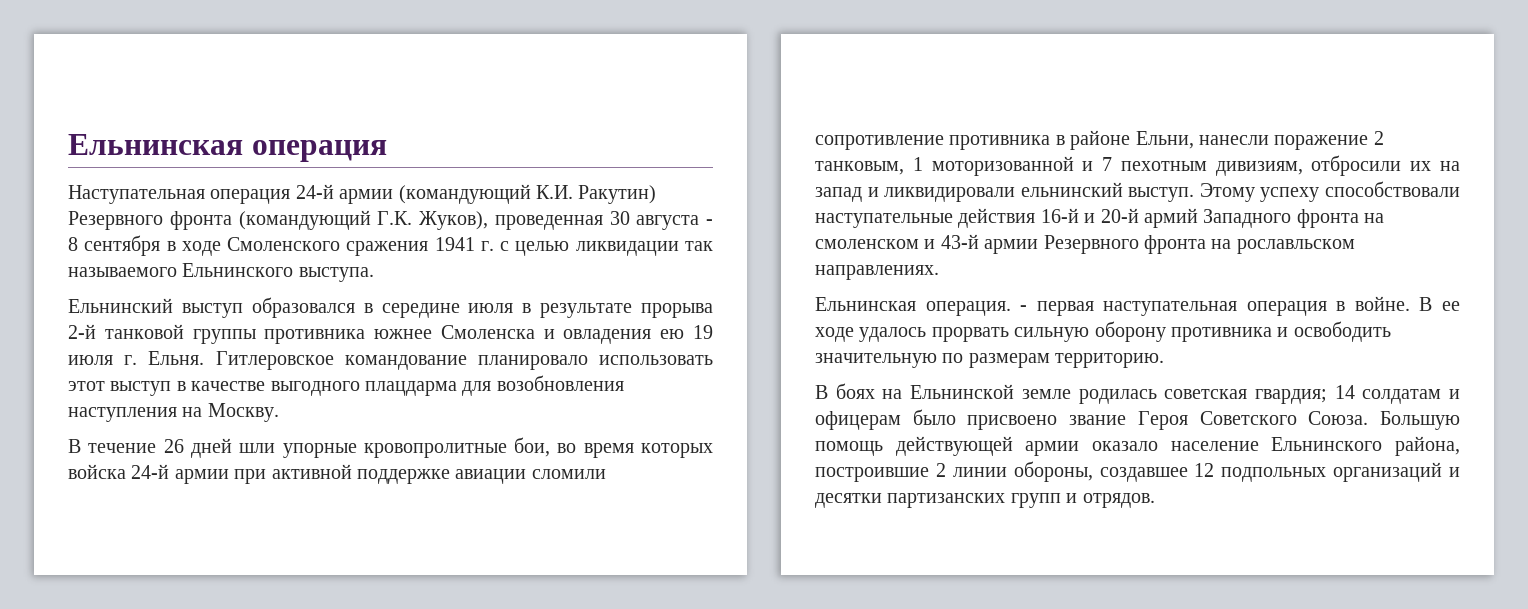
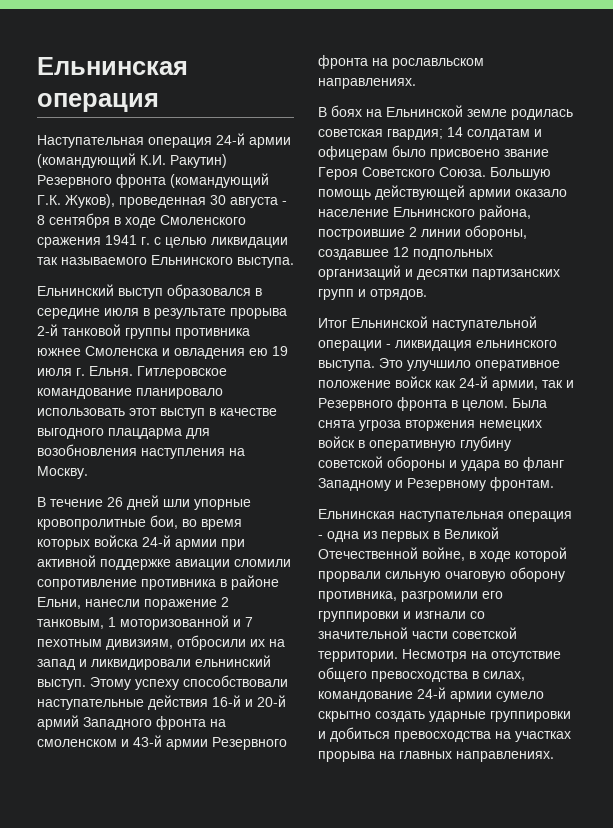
[815,296,1460,316] [815,321,1391,342] [815,353,1165,368] // Ельнинская операция. - первая наступательная операция в войне. В ее ходе удалось прорвать сильную оборону противника и освободить значительную по размерам территорию. -> (416, 83) none
(1155, 500) none -> [318,316,537,331] [318,340,557,351] [318,358,560,371] [318,376,574,391] [318,397,547,411] [318,420,542,431] [318,436,511,451] [318,456,564,471] [318,477,554,491] [318,509,572,522] [318,527,499,542] [318,547,567,562] [318,567,565,582] [318,591,503,602] [318,611,485,622] [318,627,517,639] [318,649,561,662] [318,667,525,682] [318,687,544,702] [318,711,571,722] [318,727,571,742] [318,751,554,762] // Итог Ельнинской наступательной операции - ликвидация ельнинского выступа. Это улучшило оперативное положение войск как 24-й армии, так и Резервного фронта в целом. Была снята угроза вторжения немецких войск в оперативную глубину советской обороны и удара во фланг Западному и Резервному фронтам. // Ельнинская наступательная операция - одна из первых в Великой Отечественной войне, в ходе которой прорвали сильную очаговую оборону противника, разгромили его группировки и изгнали со значительной части советской территории. Несмотря на отсутствие общего превосходства в силах, командование 24-й армии сумело скрытно создать ударные группировки и добиться превосходства на участках прорыва на главных направлениях.

